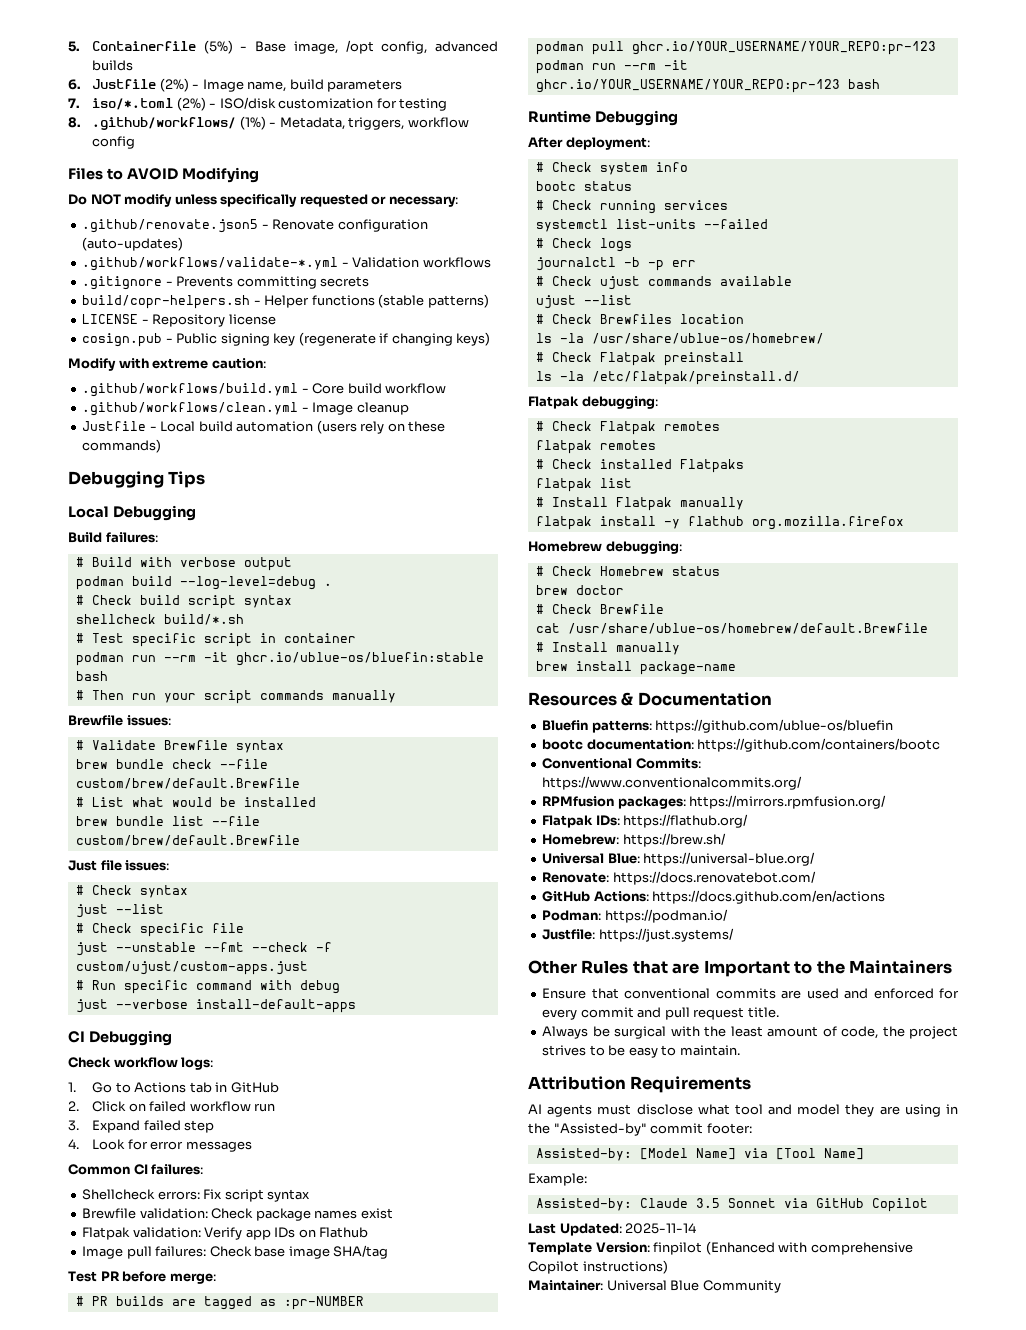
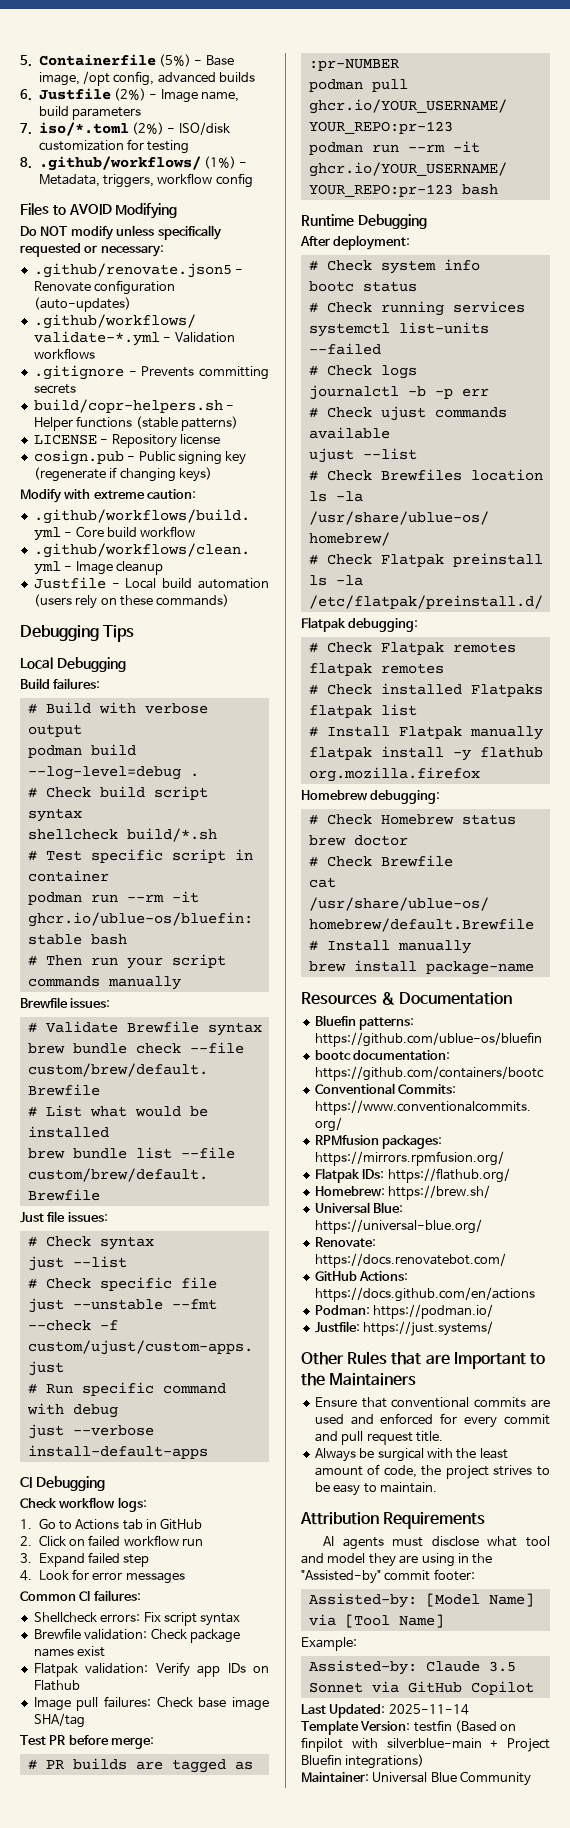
[653,1241,913,1255] [528,1260,668,1274] finpilot (Enhanced with comprehensive Copilot instructions) -> [413,1720,517,1733] [301,1737,550,1752] [301,1754,425,1769] testfin (Based on finpilot with silverblue-main + Project Bluefin integrations)

